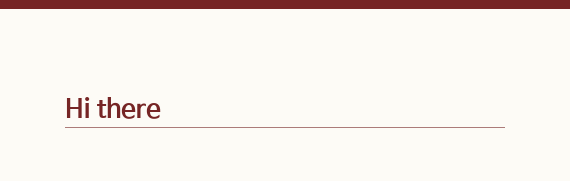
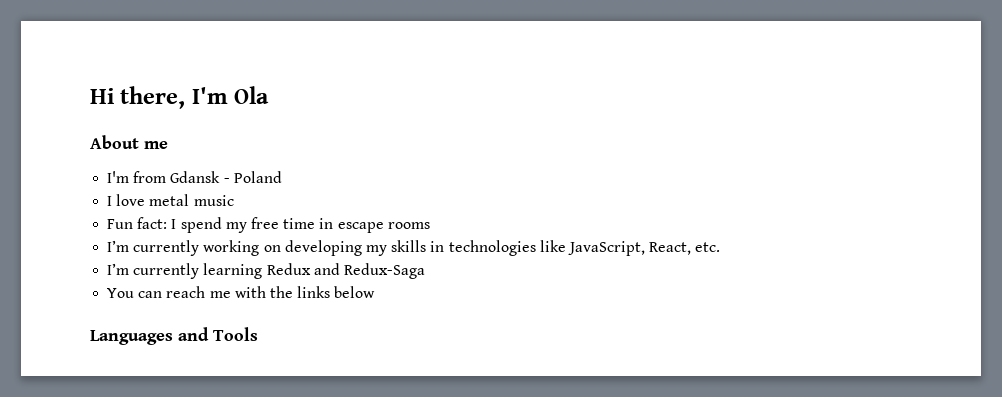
[96,97,161,119] there -> [120,86,270,109] [90,135,168,149] [107,171,282,183] [107,194,234,206] [107,217,430,233] [107,240,721,256] [107,263,425,279] [107,286,376,298] [90,327,258,345] there, I'm Ola // About me // I'm from Gdansk - Poland // I love metal music // Fun fact: I spend my free time in escape rooms // I’m currently working on developing my skills in technologies like JavaScript, React, etc. // I’m currently learning Redux and Redux-Saga // You can reach me with the links below // Languages and Tools

